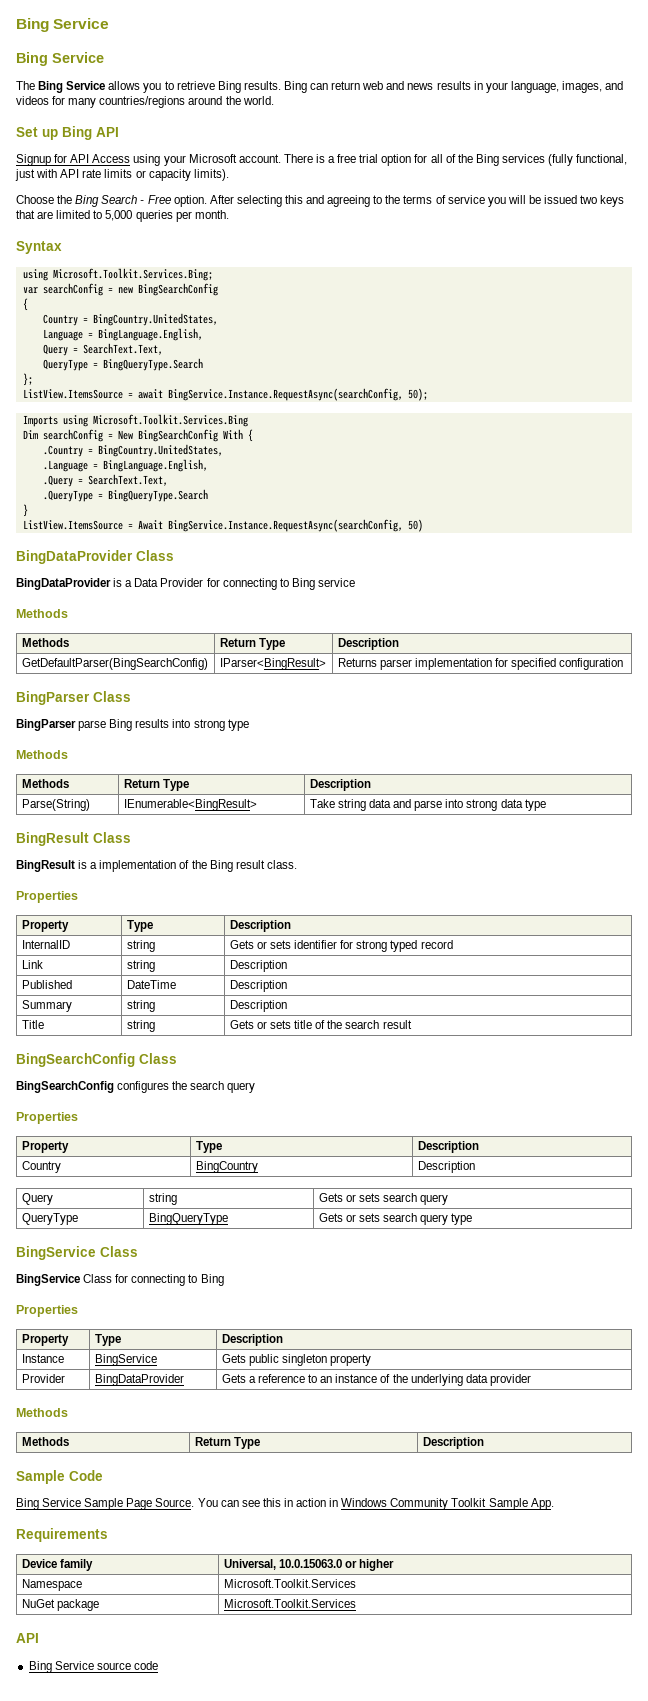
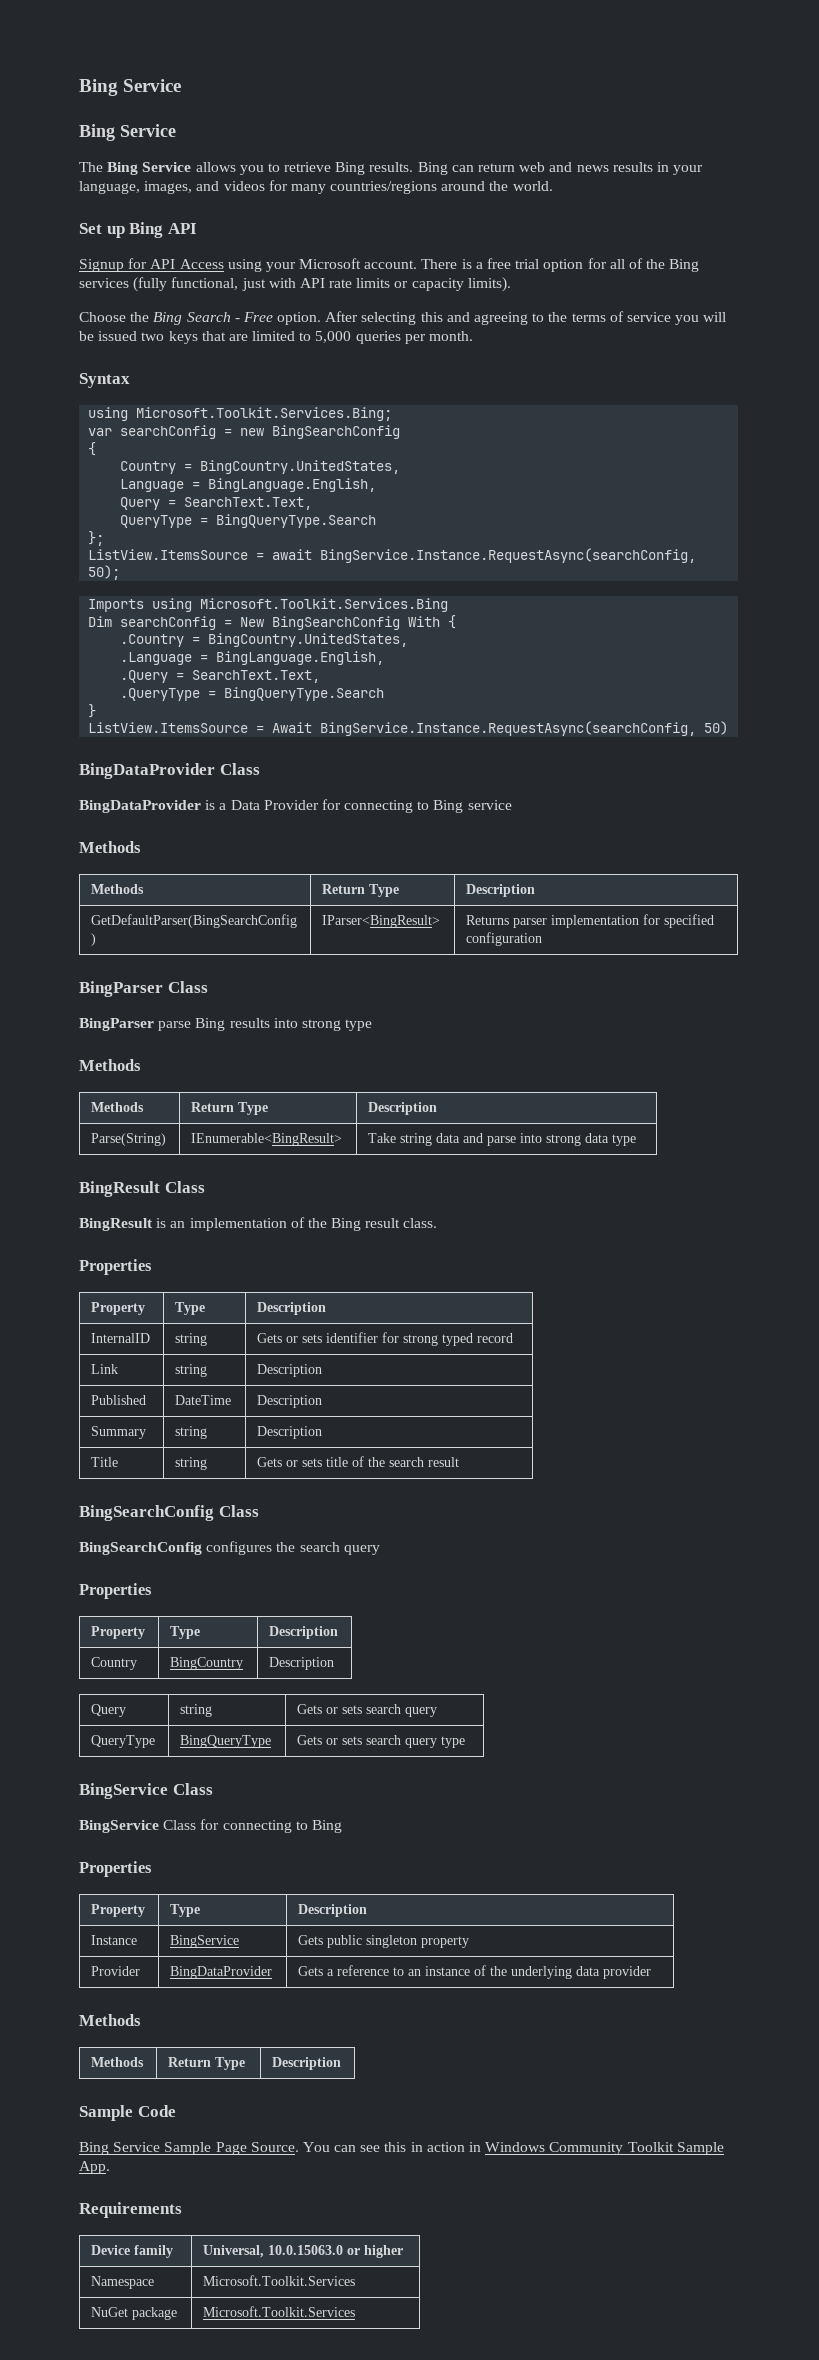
[90,862,98,869] a -> [170,1221,186,1228] an
[16,1633,39,1643] [28,1661,158,1673] // API // Bing Service source code -> (356, 2311) none

